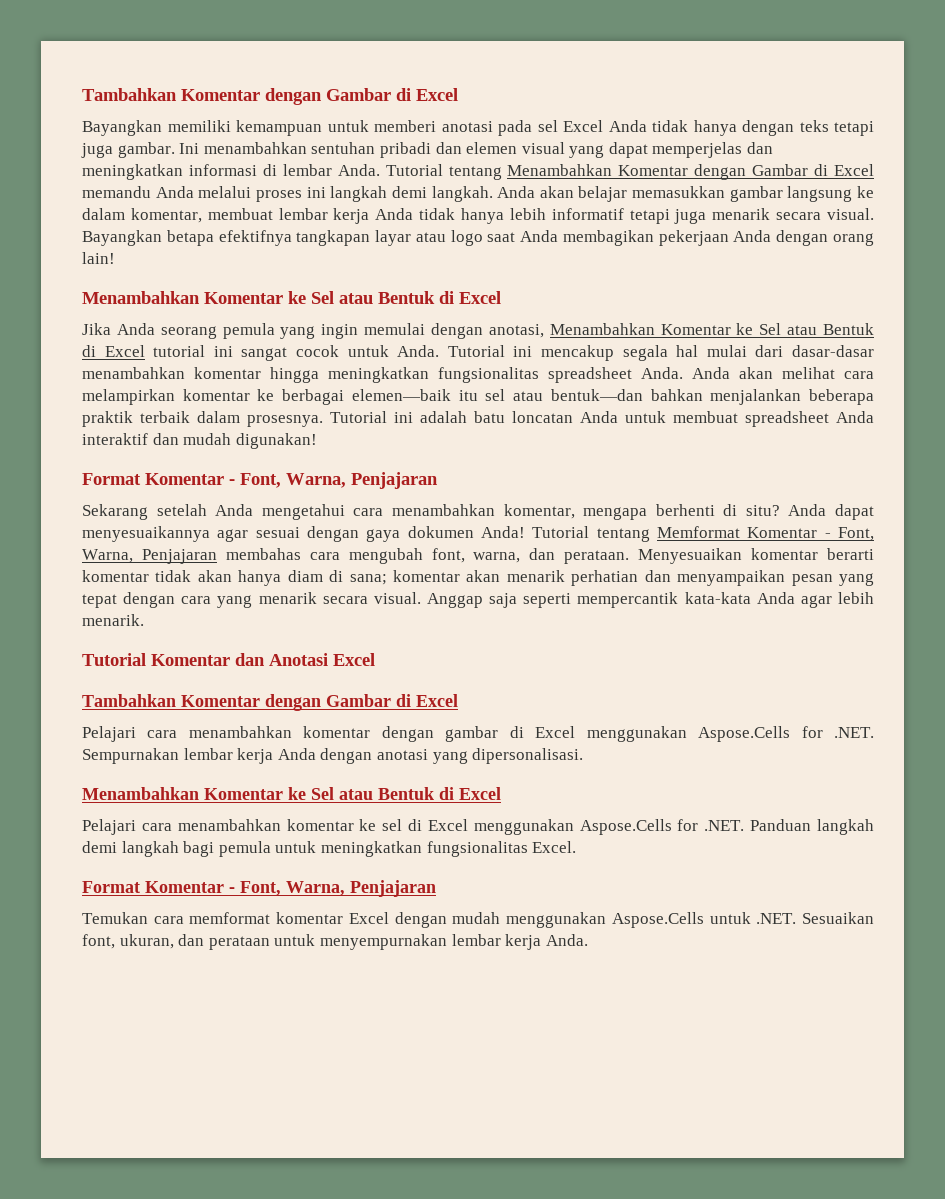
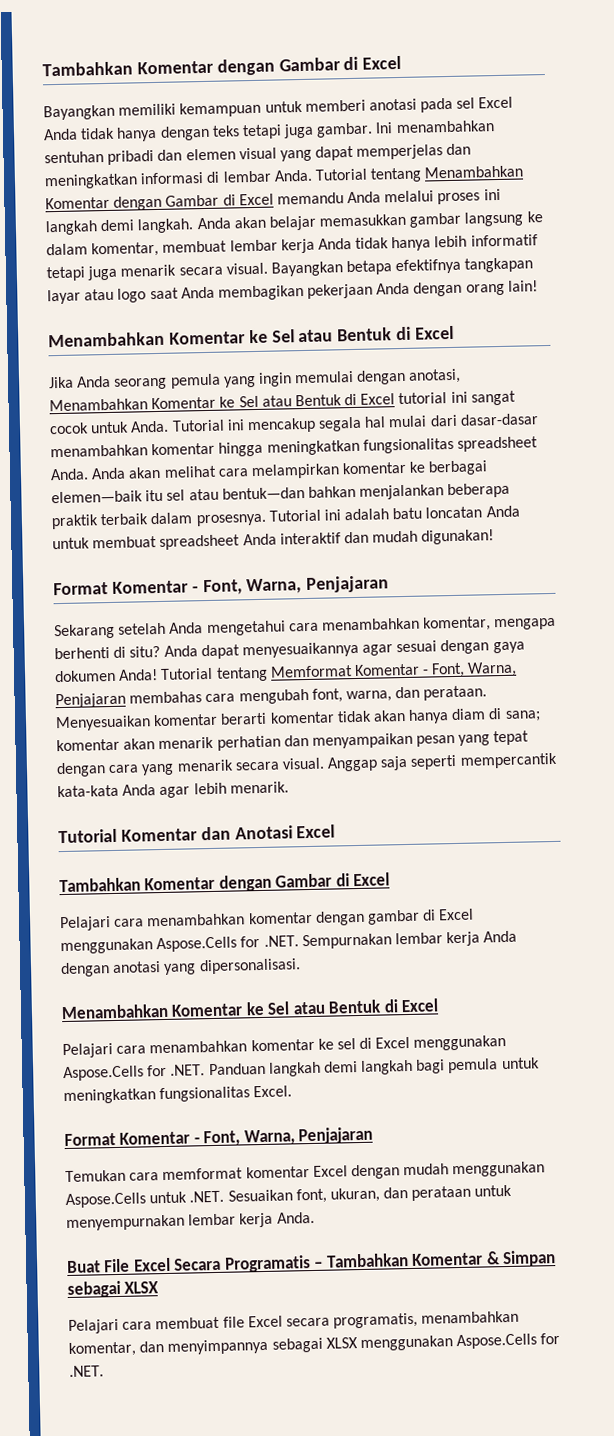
(588, 940) none -> [67,1250,557,1274] [67,1280,160,1299] [68,1310,520,1334] [68,1332,561,1357] [69,1365,104,1377] // Buat File Excel Secara Programatis – Tambahkan Komentar & Simpan sebagai XLSX // Pelajari cara membuat file Excel secara programatis, menambahkan komentar, dan menyimpannya sebagai XLSX menggunakan Aspose.Cells for .NET.

